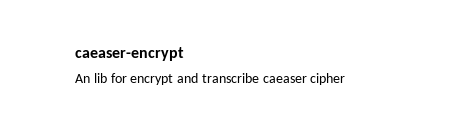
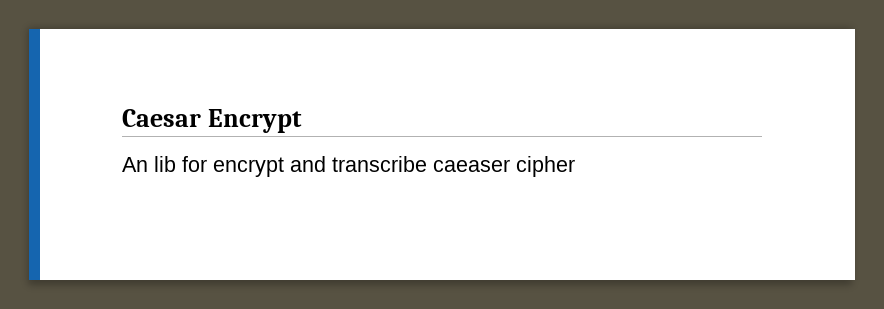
[75,47,184,61] caeaser-encrypt -> [122,109,302,133] Caesar Encrypt

